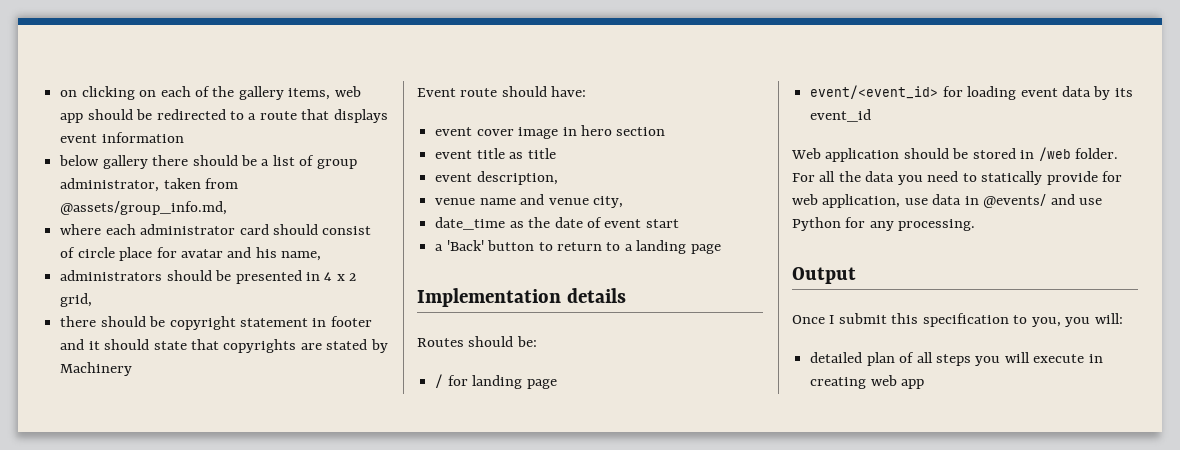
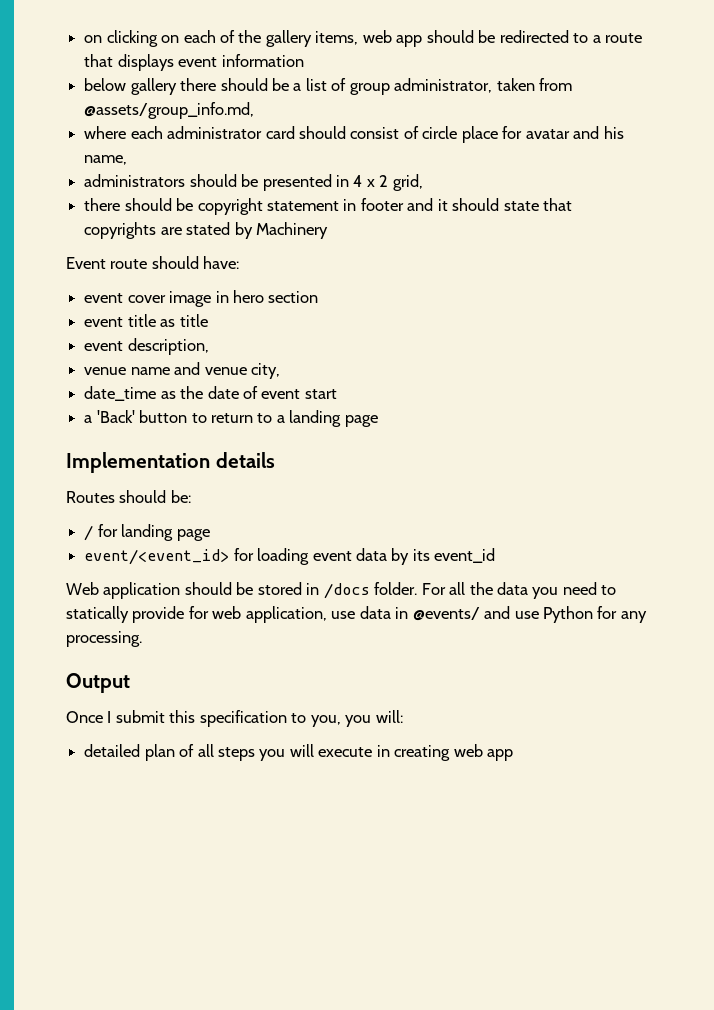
[1038,147,1071,161] /web -> [323,583,370,599] /docs

